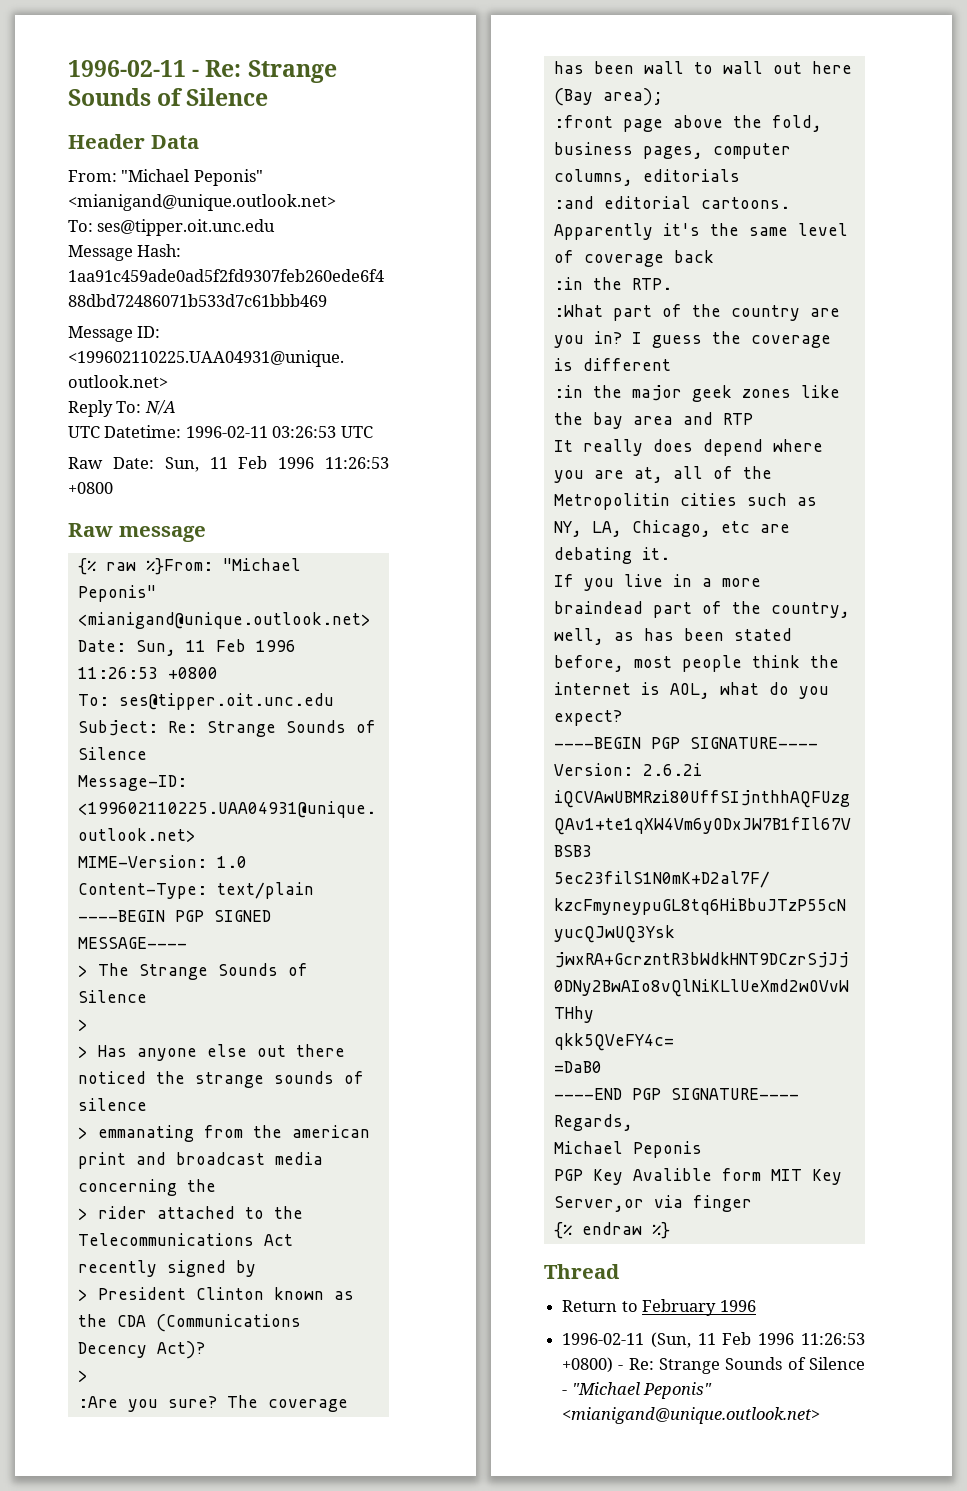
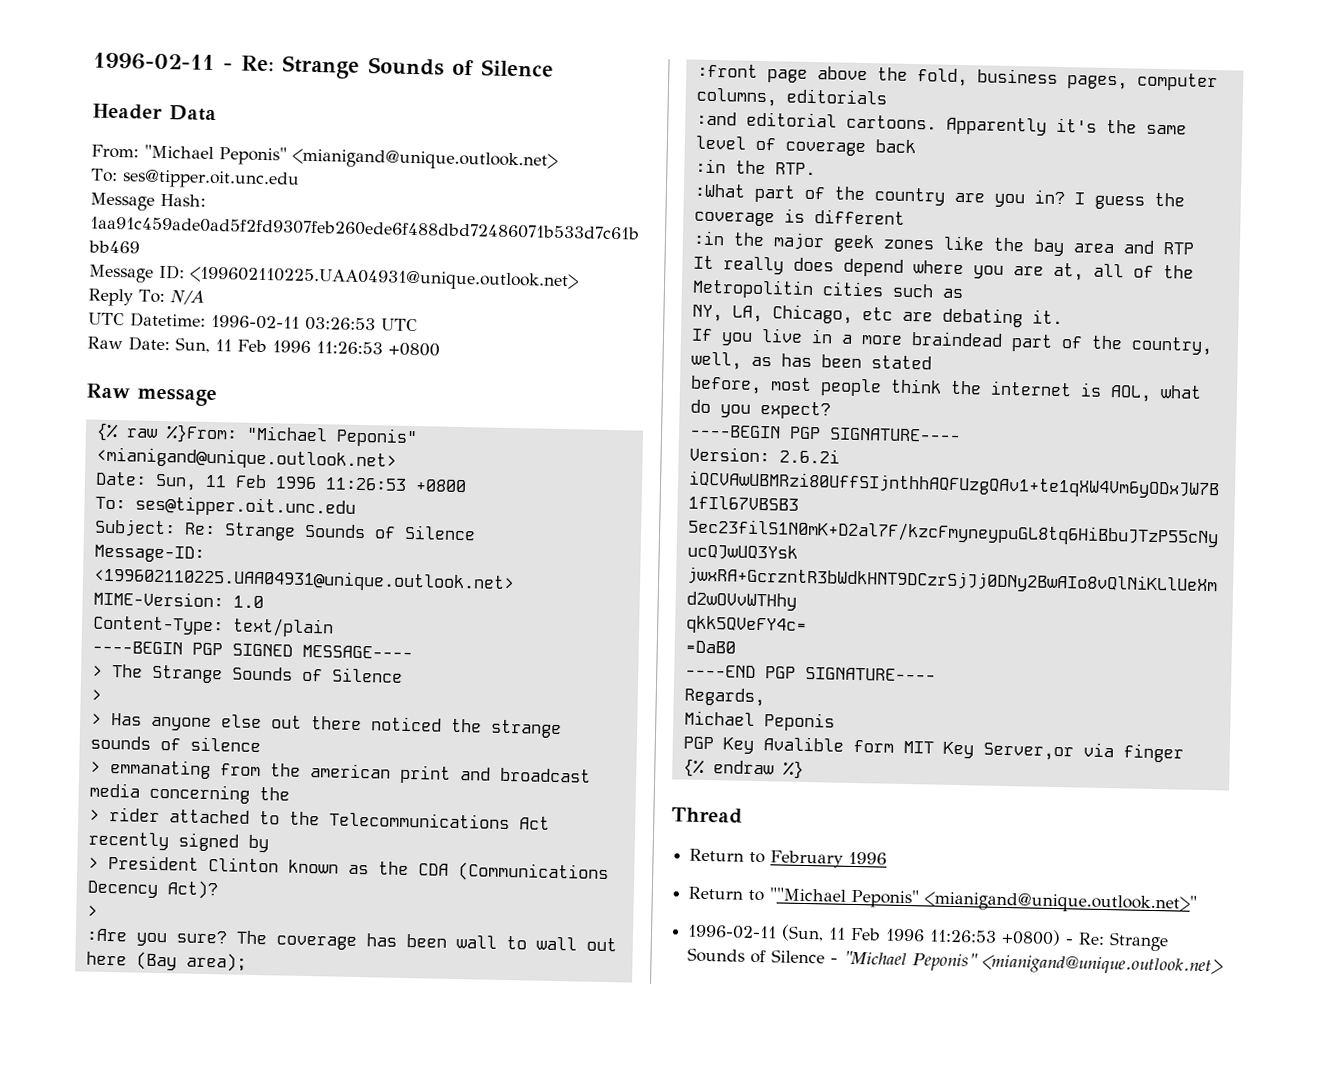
(756, 1306) none -> [688,886,1198,914] // Return to ""Michael Peponis" <mianigand@unique.outlook.net>"

